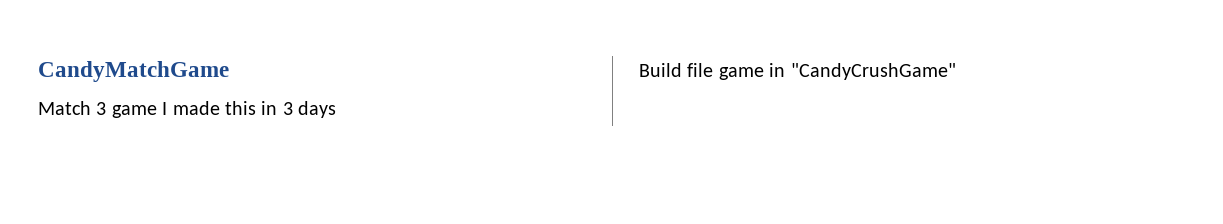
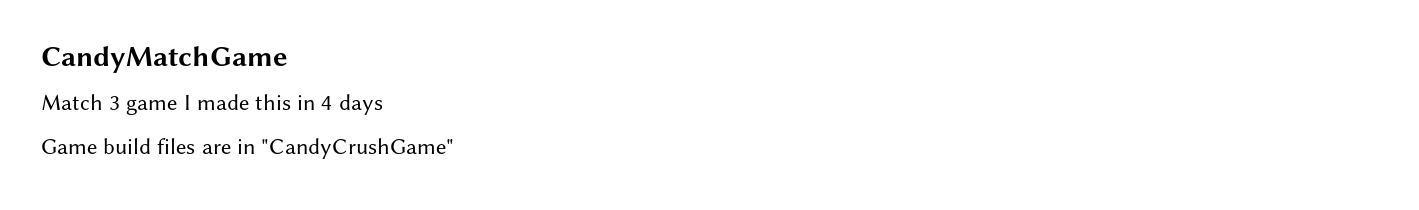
[282,102,293,115] 3 -> [321,96,333,110] 4
[639,63,764,80] Build file game -> [41,138,231,154] Game build files are

